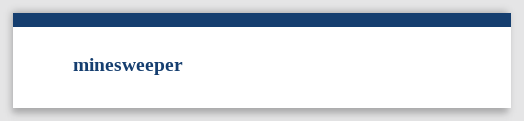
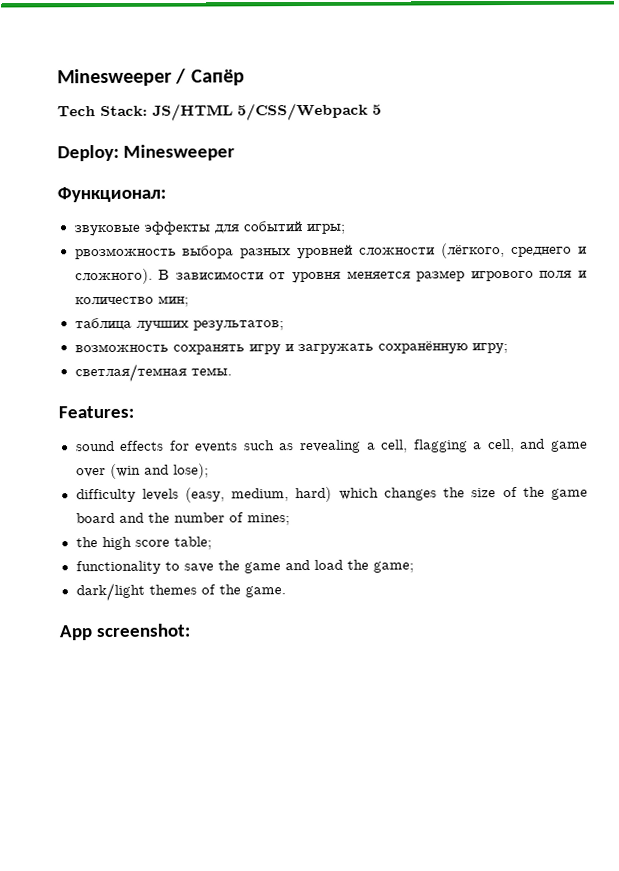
[73,58,183,75] minesweeper -> [57,68,245,87] [57,102,382,121] [57,144,235,162] [57,186,166,203] [73,221,346,237] [74,243,588,260] [74,268,587,285] [74,295,189,307] [74,317,284,332] [74,341,508,356] [74,363,232,383] [58,405,134,419] [75,438,589,454] [75,463,209,479] [75,486,589,503] [75,512,290,526] [75,536,212,551] [75,559,414,575] [75,582,286,602] [59,623,190,641] Minesweeper / Сапёр // Tech Stack: JS/HTML 5/CSS/Webpack 5 // Deploy: Minesweeper // Функционал: // звуковые эффекты для событий игры; // рвозможность выбора разных уровней сложности (лёгкого, среднего и сложного). В зависимости от уровня меняется размер игрового поля и количество мин; // таблица лучших результатов; // возможность сохранять игру и загружать сохранённую игру; // светлая/темная темы. // Features: // sound effects for events such as revealing a cell, flagging a cell, and game over (win and lose); // difficulty levels (easy, medium, hard) which changes the size of the game board and the number of mines; // the high score table; // functionality to save the game and load the game; // dark/light themes of the game. // App screenshot:

